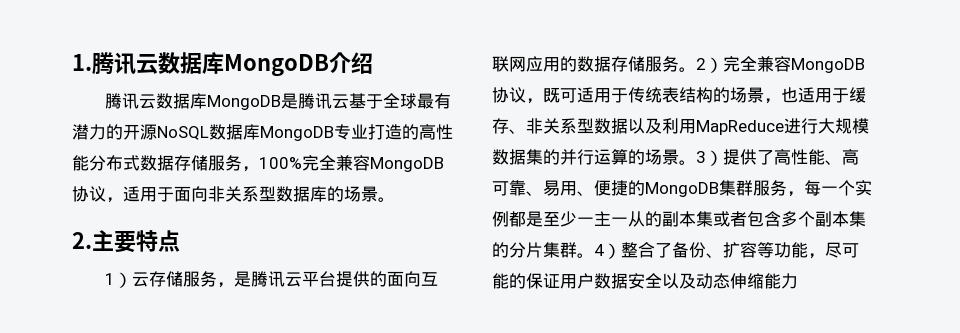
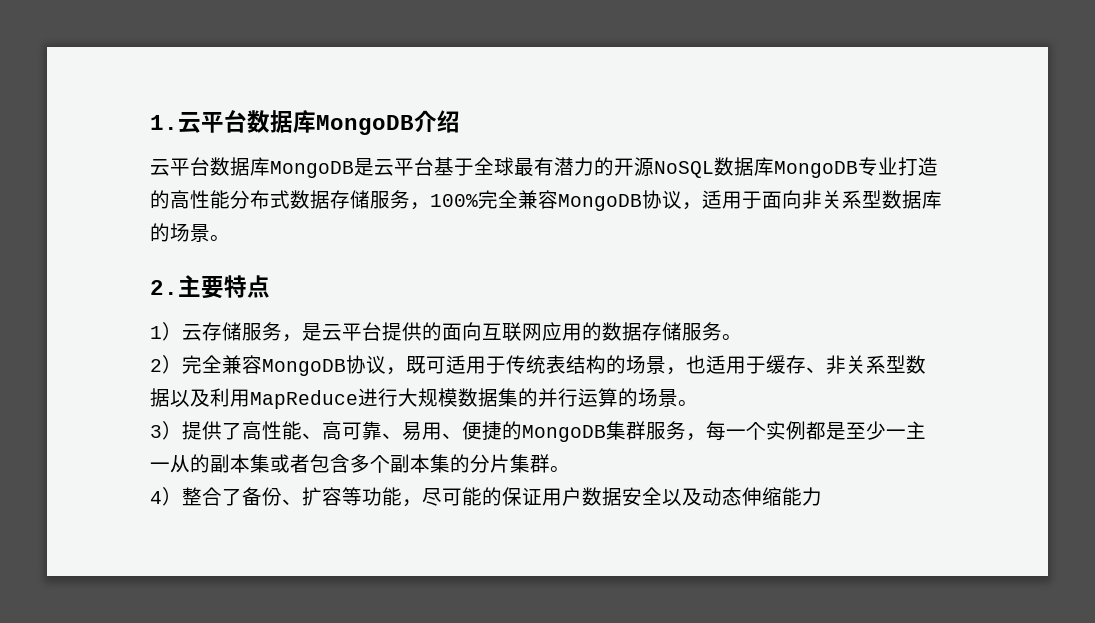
[92,52,158,75] 腾讯云 -> [178,110,247,133] 云平台
[105,93,157,109] 腾讯云 -> [150,157,210,176] 云平台
[298,93,350,109] 腾讯云 -> [374,157,434,176] 云平台
[251,271,286,287] 腾讯 -> (322, 332) none
(696, 69) none -> (742, 337) //
(696, 162) none -> (698, 403) //
(594, 255) none -> (570, 469) //

